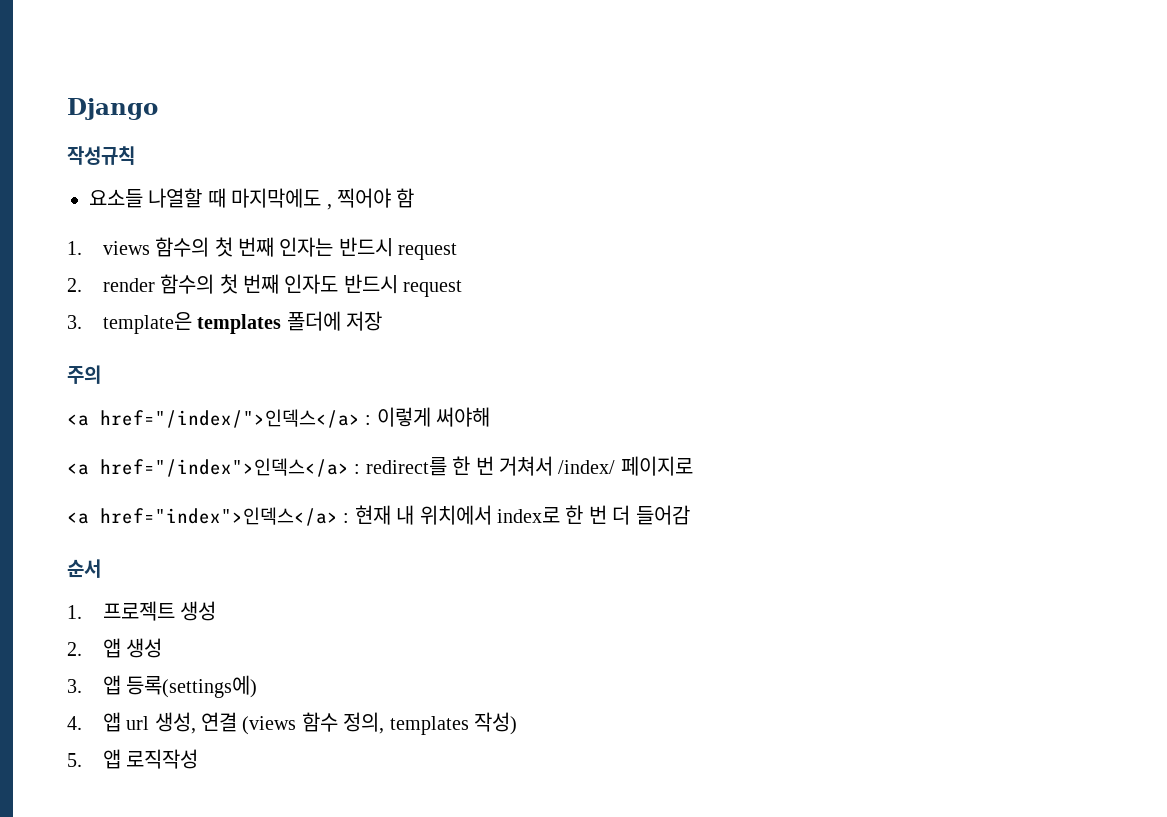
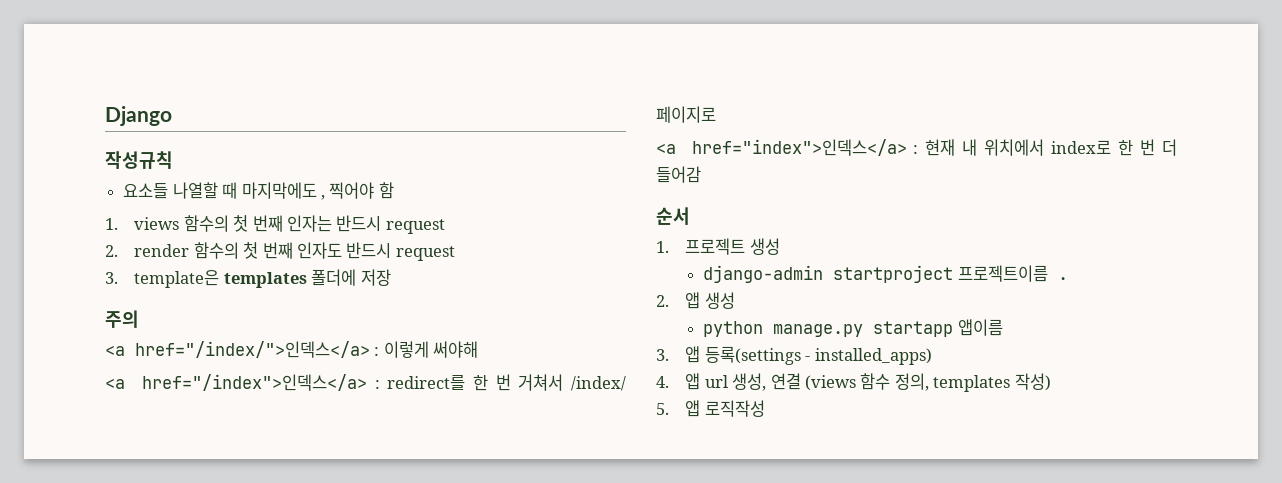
(217, 611) none -> [703,265,1068,283] // django-admin startproject 프로젝트이름 .
(163, 648) none -> [703,319,1003,337] // python manage.py startapp 앱이름
[126,675,258,698] 등록(settings에) -> [704,346,932,365] 등록(settings - installed_apps)

